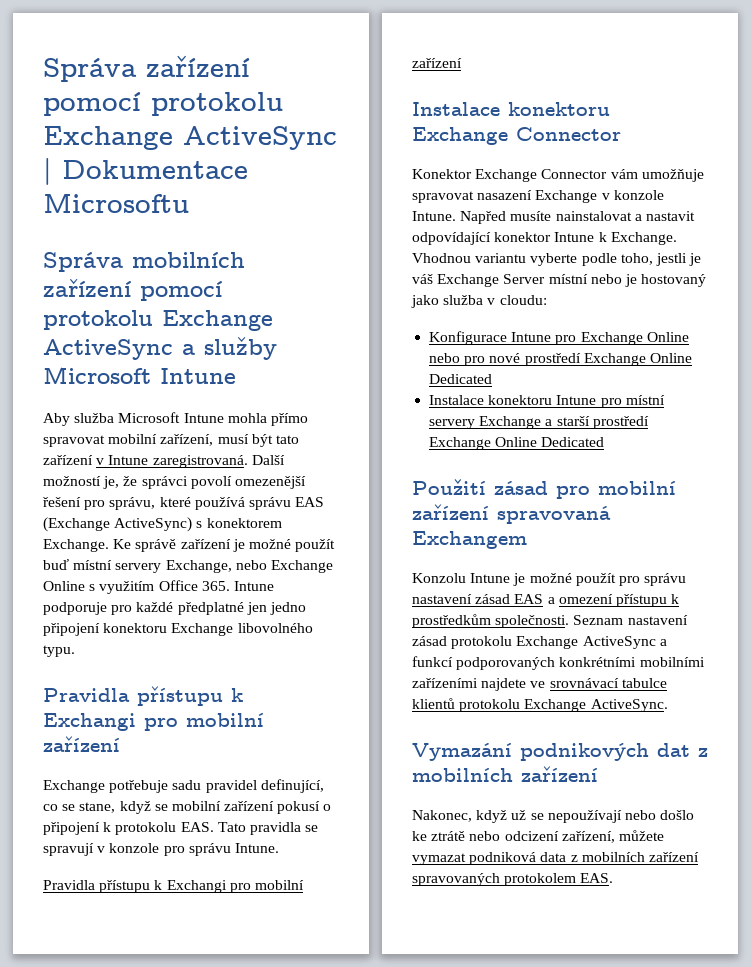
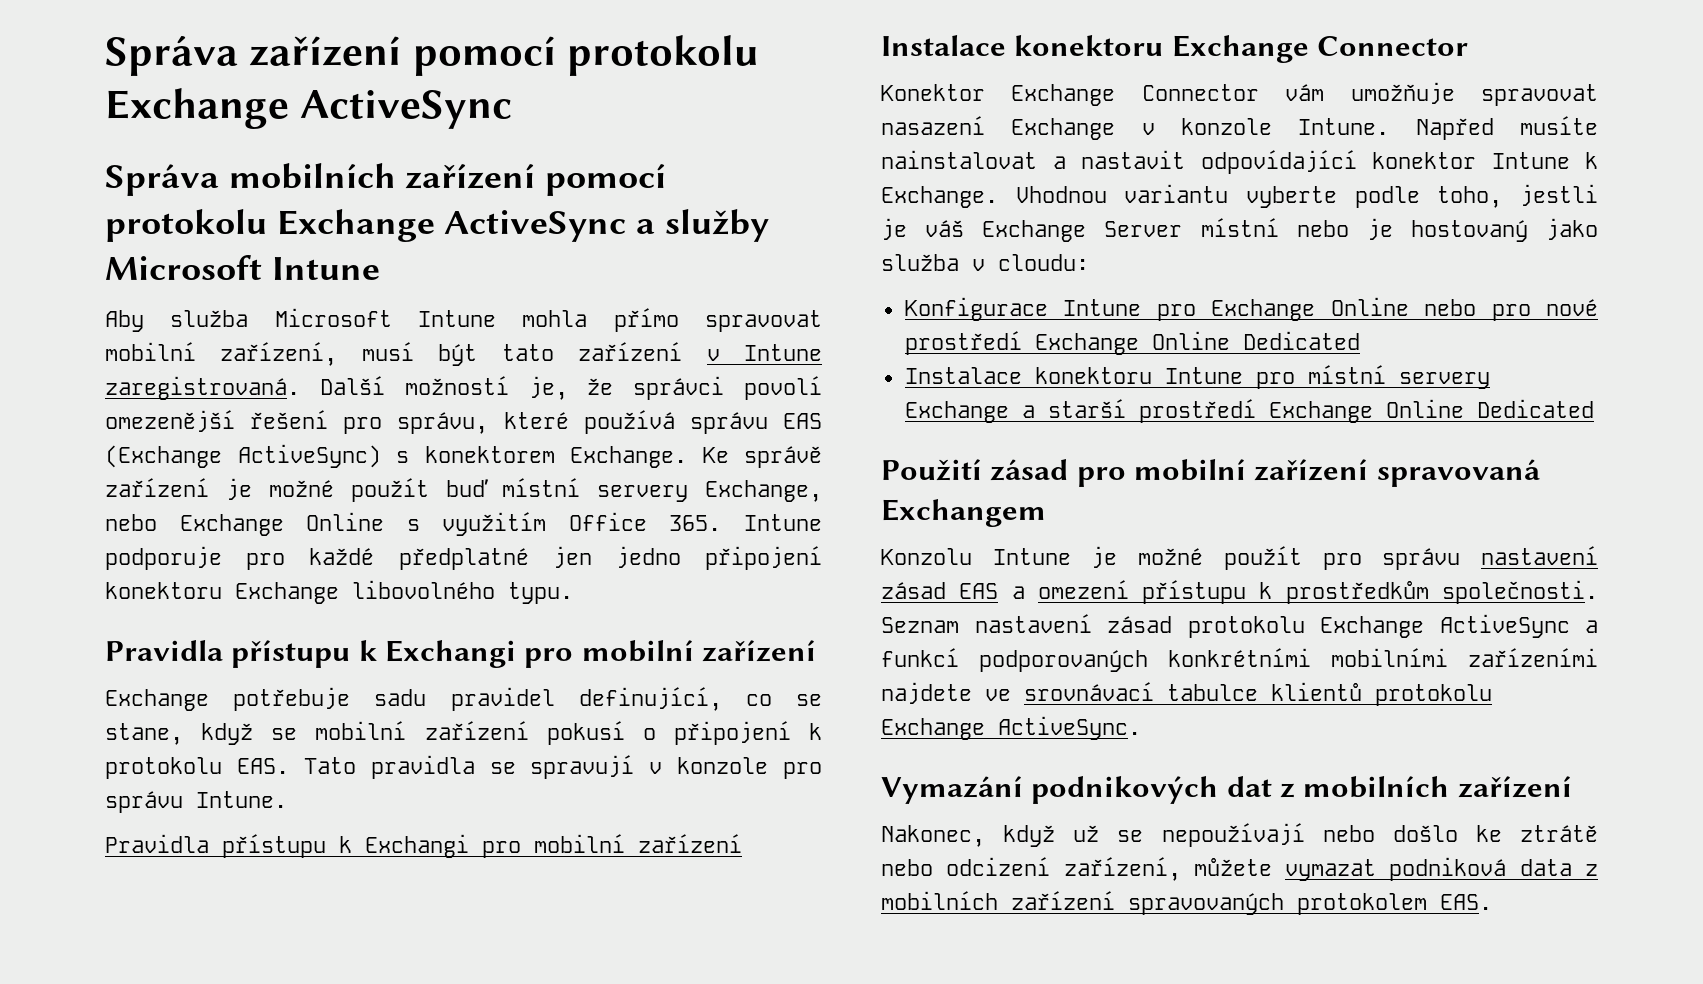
[43,158,248,185] [43,194,189,213] | Dokumentace Microsoftu -> (513, 109) none

